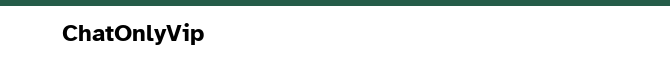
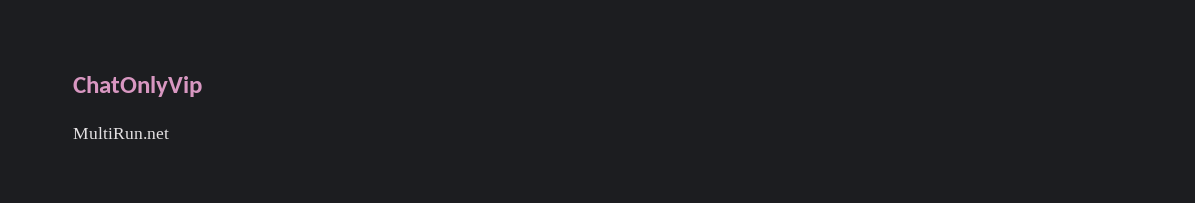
(204, 34) none -> [73,127,169,139] // MultiRun.net

